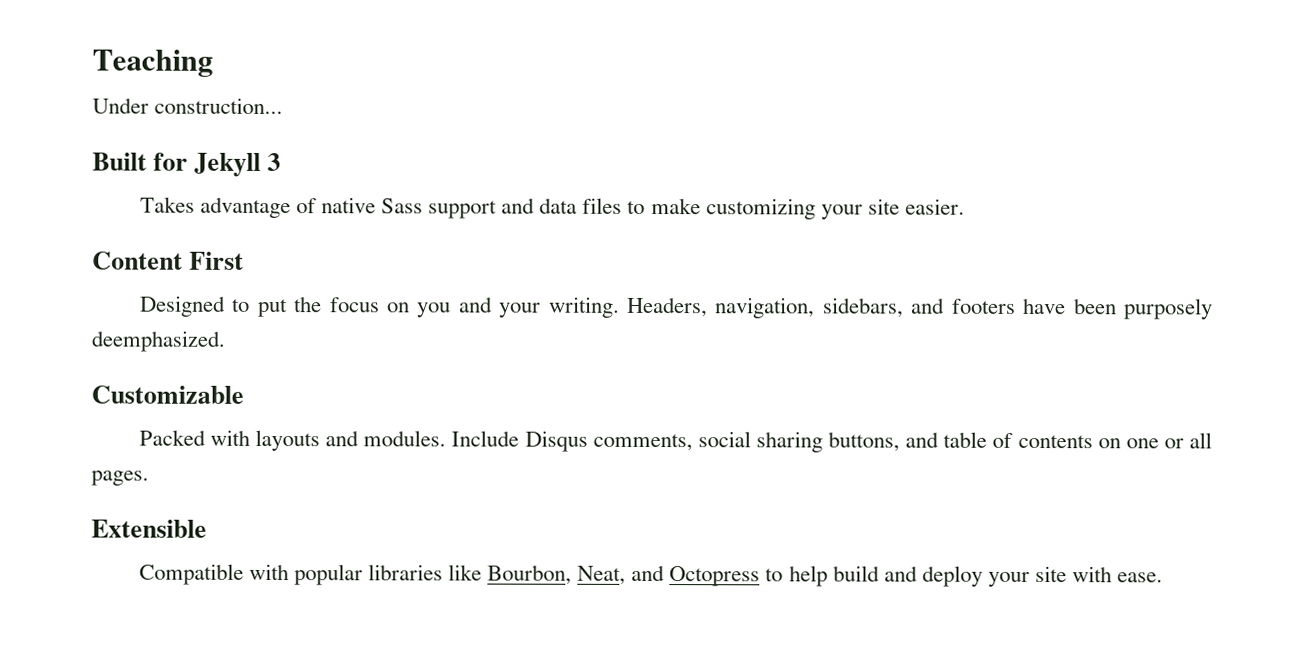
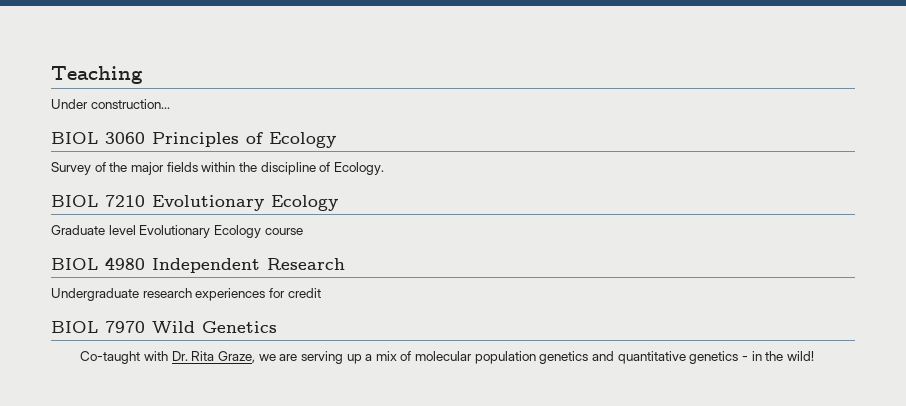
[92,152,282,177] [139,196,965,220] [92,251,245,270] [139,295,1213,320] [91,330,225,352] [91,385,244,404] [138,429,1212,453] [91,470,149,486] [91,519,207,538] [138,563,1164,587] Built for Jekyll 3 // Takes advantage of native Sass support and data files to make customizing your site easier. // Content First // Designed to put the focus on you and your writing. Headers, navigation, sidebars, and footers have been purposely deemphasized. // Customizable // Packed with layouts and modules. Include Disqus comments, social sharing buttons, and table of contents on one or all pages. // Extensible // Compatible with popular libraries like Bourbon, Neat, and Octopress to help build and deploy your site with ease. -> [51,132,336,148] [51,162,384,175] [51,195,338,211] [51,225,303,238] [51,257,345,273] [51,288,321,301] [51,321,277,333] [80,351,814,364] BIOL 3060 Principles of Ecology // Survey of the major fields within the discipline of Ecology. // BIOL 7210 Evolutionary Ecology // Graduate level Evolutionary Ecology course // BIOL 4980 Independent Research // Undergraduate research experiences for credit // BIOL 7970 Wild Genetics // Co-taught with Dr. Rita Graze, we are serving up a mix of molecular population genetics and quantitative genetics - in the wild!

